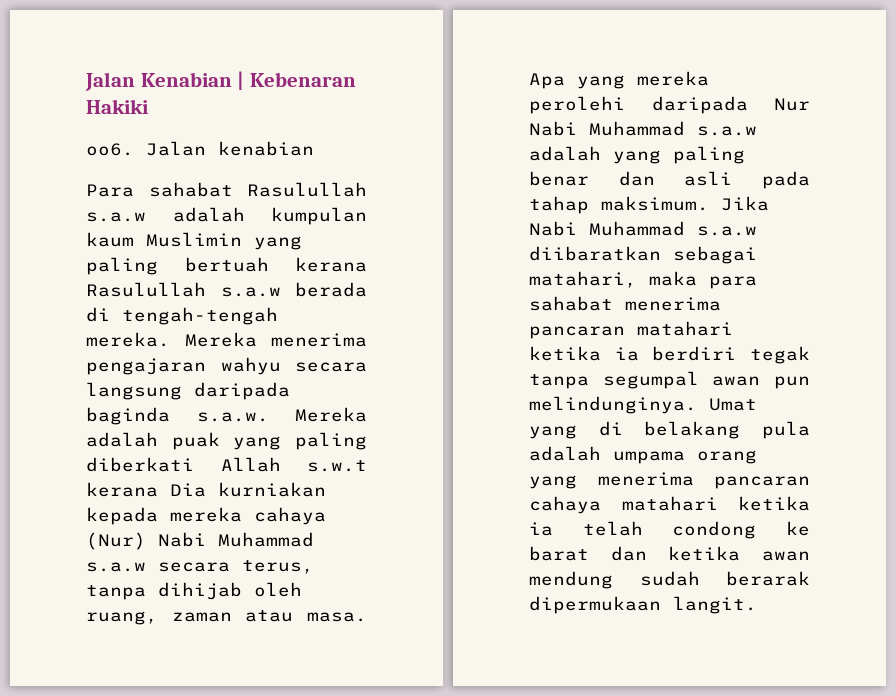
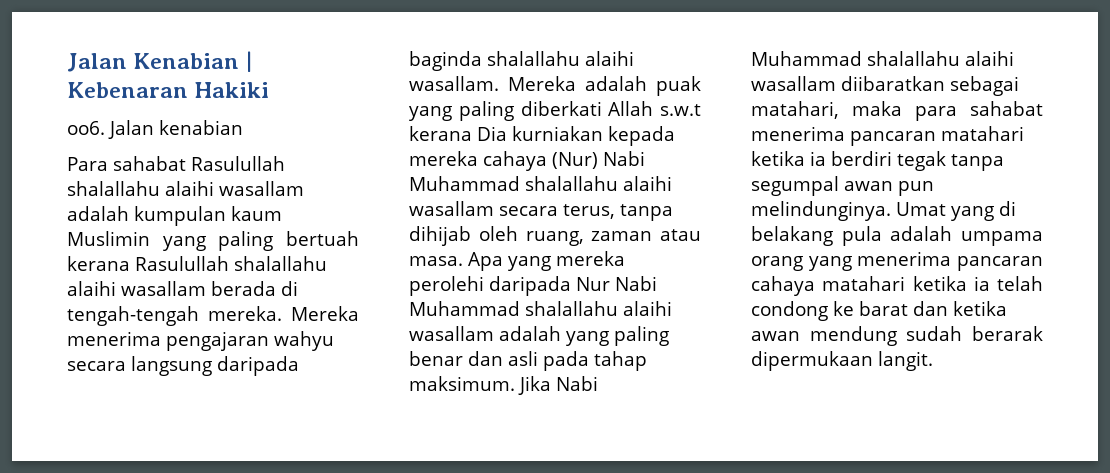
[86,212,146,222] s.a.w -> [67,181,304,196] shalallahu alaihi wasallam
[220,287,281,297] s.a.w -> [234,256,327,271] [67,281,206,296] shalallahu alaihi wasallam
[196,412,269,422] s.a.w. -> [487,51,634,66] [409,76,499,91] shalallahu alaihi wasallam.
[86,562,146,572] s.a.w -> [525,176,672,191] [409,201,494,216] shalallahu alaihi wasallam
[697,126,757,136] s.a.w -> [525,301,672,316] [409,326,494,341] shalallahu alaihi wasallam
[697,226,757,236] s.a.w -> [867,51,1014,66] [751,76,836,91] shalallahu alaihi wasallam

